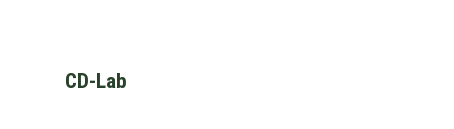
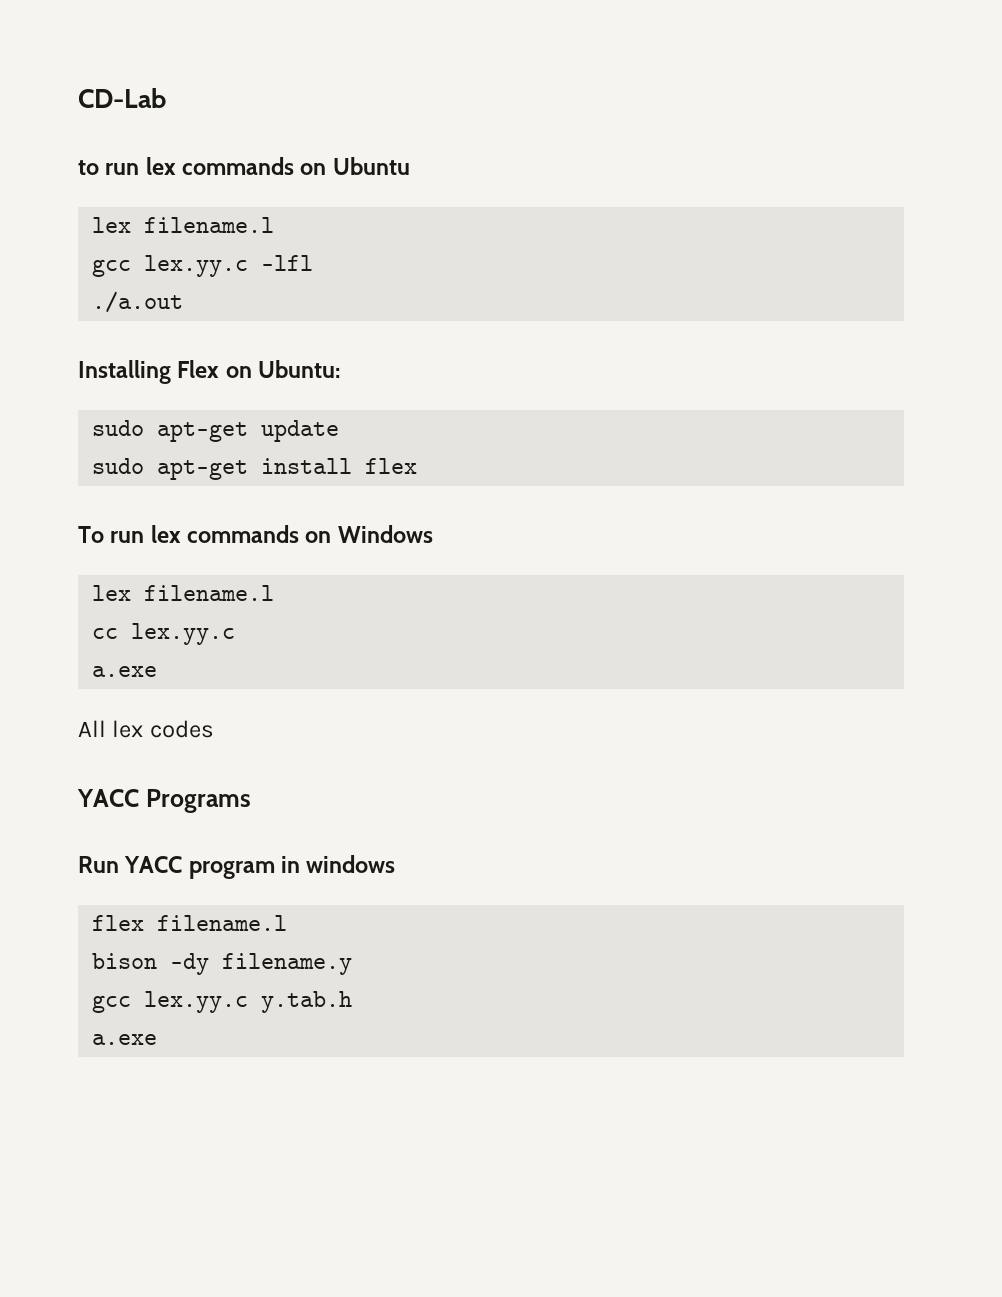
(127, 80) none -> [78,157,410,175] [92,217,275,233] [92,255,314,277] [92,291,184,313] [78,360,341,384] [92,420,340,442] [92,458,418,480] [78,525,433,543] [92,585,275,601] [92,623,236,645] [92,666,158,677] [78,720,214,738] [77,789,251,813] [78,855,396,879] [92,915,288,931] [92,953,353,975] [92,991,353,1013] [92,1034,158,1045] // to run lex commands on Ubuntu // lex filename.l // gcc lex.yy.c -lfl // ./a.out // Installing Flex on Ubuntu: // sudo apt-get update // sudo apt-get install flex // To run lex commands on Windows // lex filename.l // cc lex.yy.c // a.exe // All lex codes // YACC Programs // Run YACC program in windows // flex filename.l // bison -dy filename.y // gcc lex.yy.c y.tab.h // a.exe

